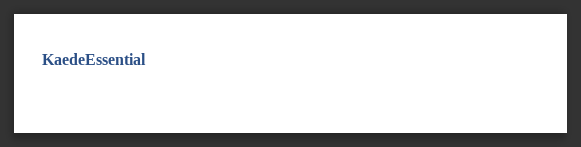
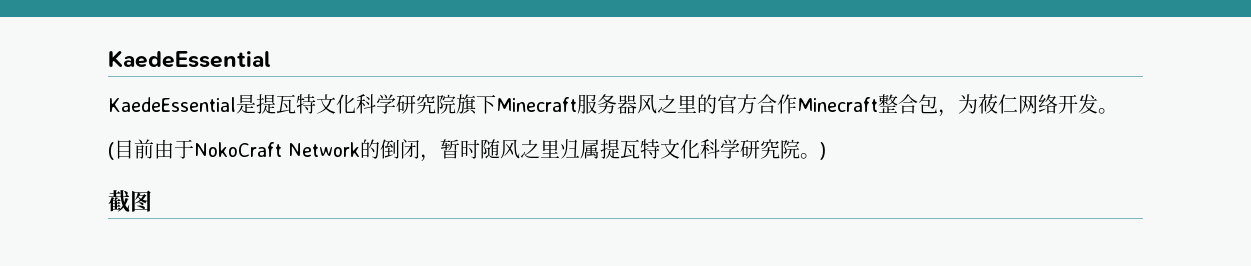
[42,53,146,65] KaedeEssential -> [108,50,271,68] [108,94,1118,117] [108,139,826,162] [108,190,152,213] KaedeEssential // KaedeEssential是提瓦特文化科学研究院旗下Minecraft服务器风之里的官方合作Minecraft整合包，为莜仁网络开发。 // (目前由于NokoCraft Network的倒闭，暂时随风之里归属提瓦特文化科学研究院。) // 截图

